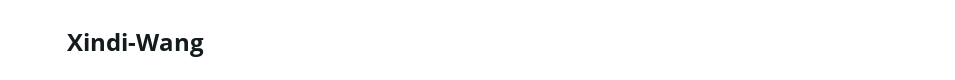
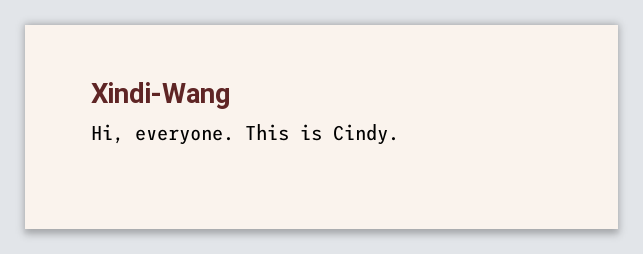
(204, 45) none -> [91,124,399,145] // Hi, everyone. This is Cindy.

